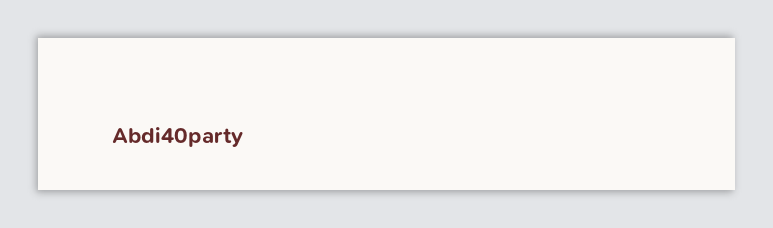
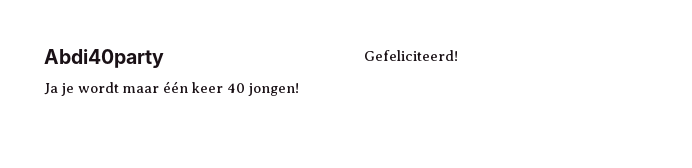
(243, 137) none -> [44,81,299,96] [364,50,458,61] // Ja je wordt maar één keer 40 jongen! Gefeliciteerd!

